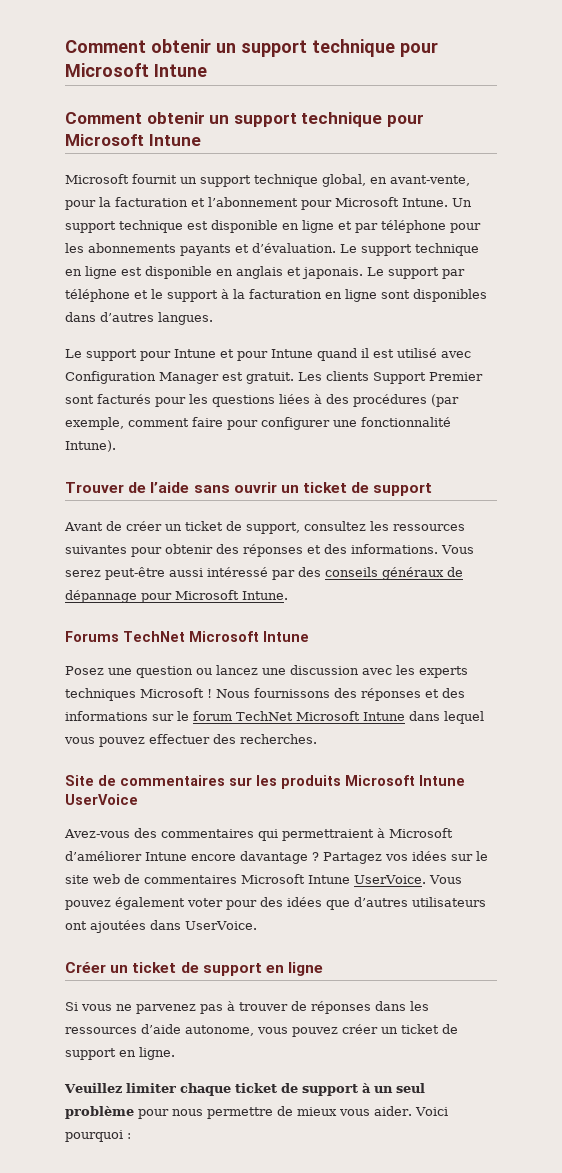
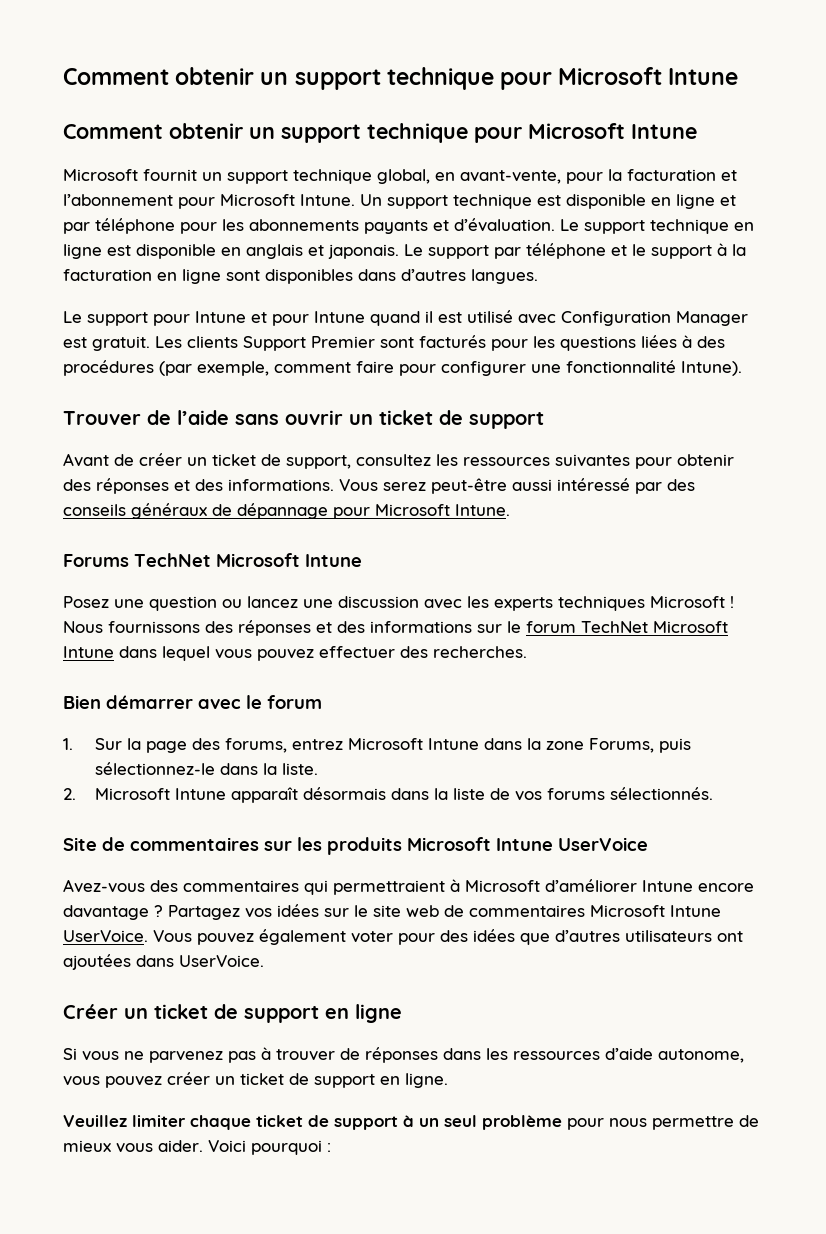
(317, 739) none -> [63,695,322,709] [63,738,692,753] [95,762,319,775] [63,787,714,803] // Bien démarrer avec le forum // 1. Sur la page des forums, entrez Microsoft Intune dans la zone Forums, puis sélectionnez-le dans la liste. // 2. Microsoft Intune apparaît désormais dans la liste de vos forums sélectionnés.

